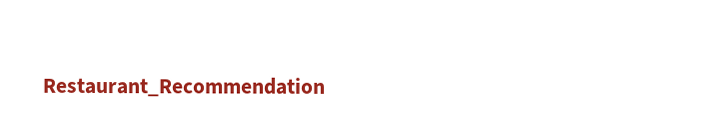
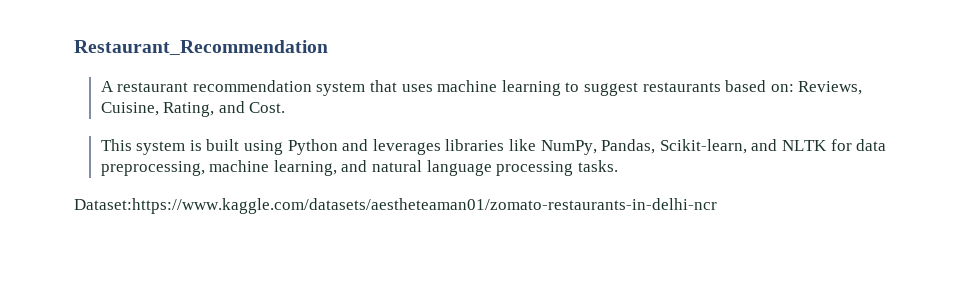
(325, 86) none -> [100,80,863,96] [100,101,286,117] [100,139,887,155] [100,160,618,176] [74,198,717,214] // A restaurant recommendation system that uses machine learning to suggest restaurants based on: Reviews, Cuisine, Rating, and Cost. // This system is built using Python and leverages libraries like NumPy, Pandas, Scikit-learn, and NLTK for data preprocessing, machine learning, and natural language processing tasks. // Dataset:https://www.kaggle.com/datasets/aestheteaman01/zomato-restaurants-in-delhi-ncr

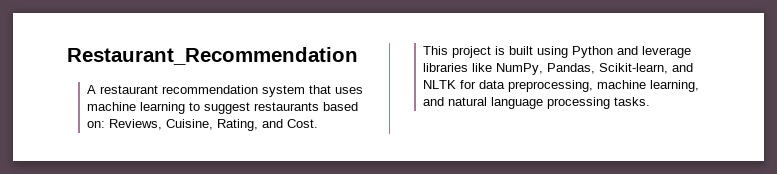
[136,141,186,155] system -> [452,46,492,58] project
[372,139,441,155] leverages -> [642,46,692,58] leverage
[74,198,717,214] // Dataset:https://www.kaggle.com/datasets/aestheteaman01/zomato-restaurants-in-delhi-ncr -> (651, 101) none

